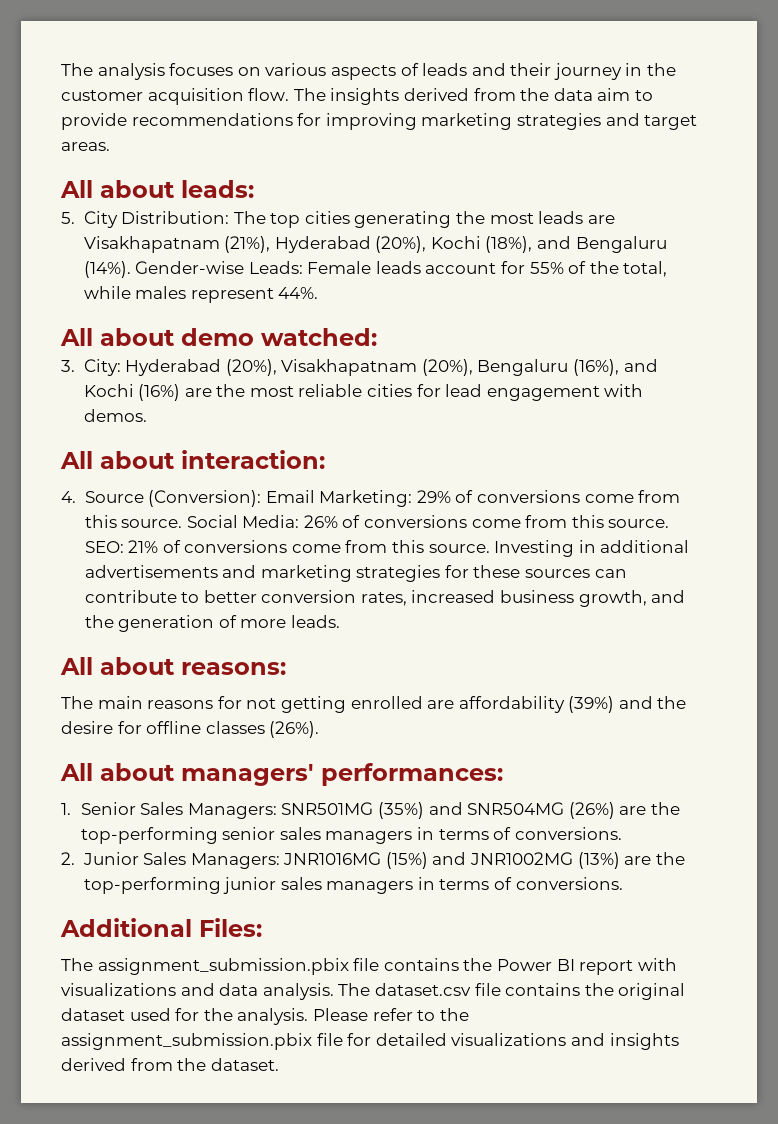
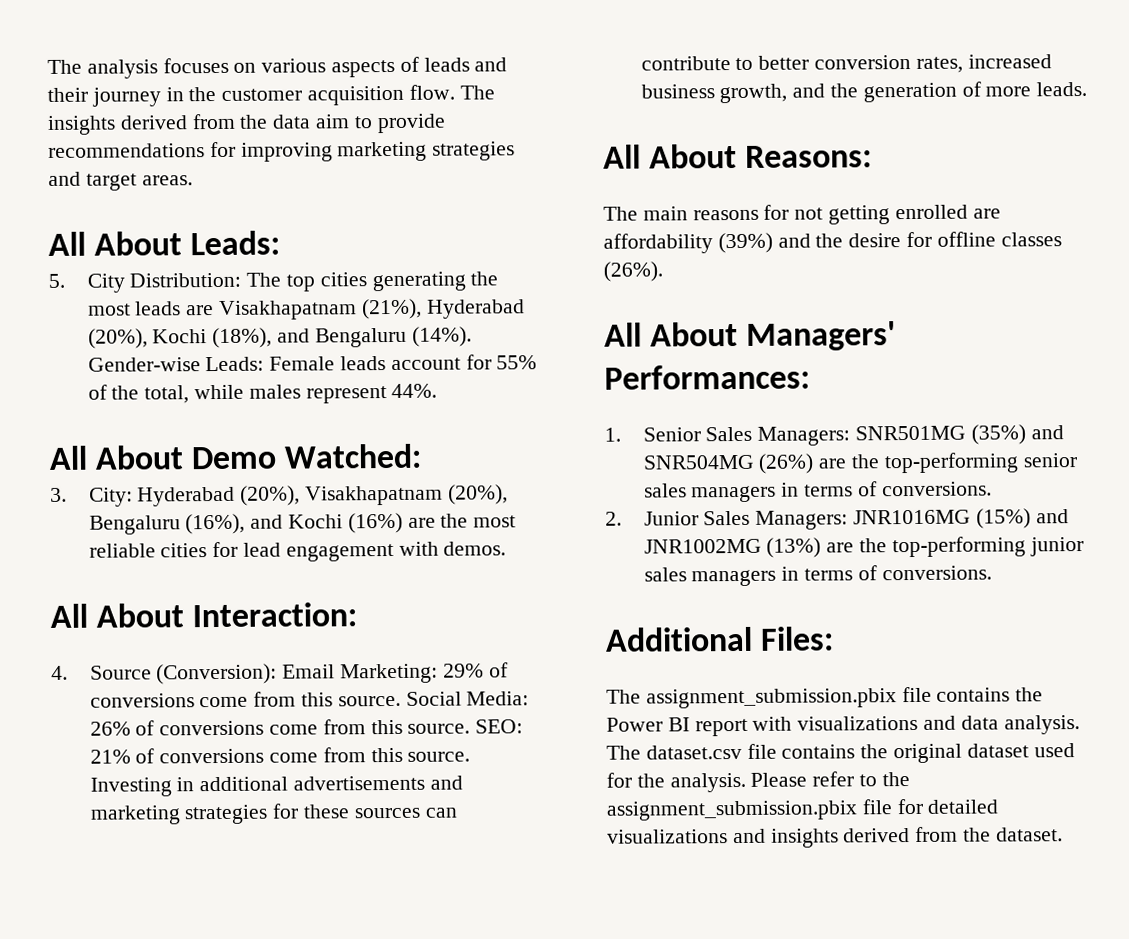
[100,180,254,198] about leads: -> [94,230,281,256] About Leads:
[100,328,377,346] about demo watched: -> [95,443,422,470] About Demo Watched:
[100,450,325,469] about interaction: -> [96,602,358,628] About Interaction:
[100,657,286,675] about reasons: -> [649,144,873,169] About Reasons:
[100,763,503,786] about managers' performances: -> [650,321,897,351] [604,364,810,390] About Managers' Performances:

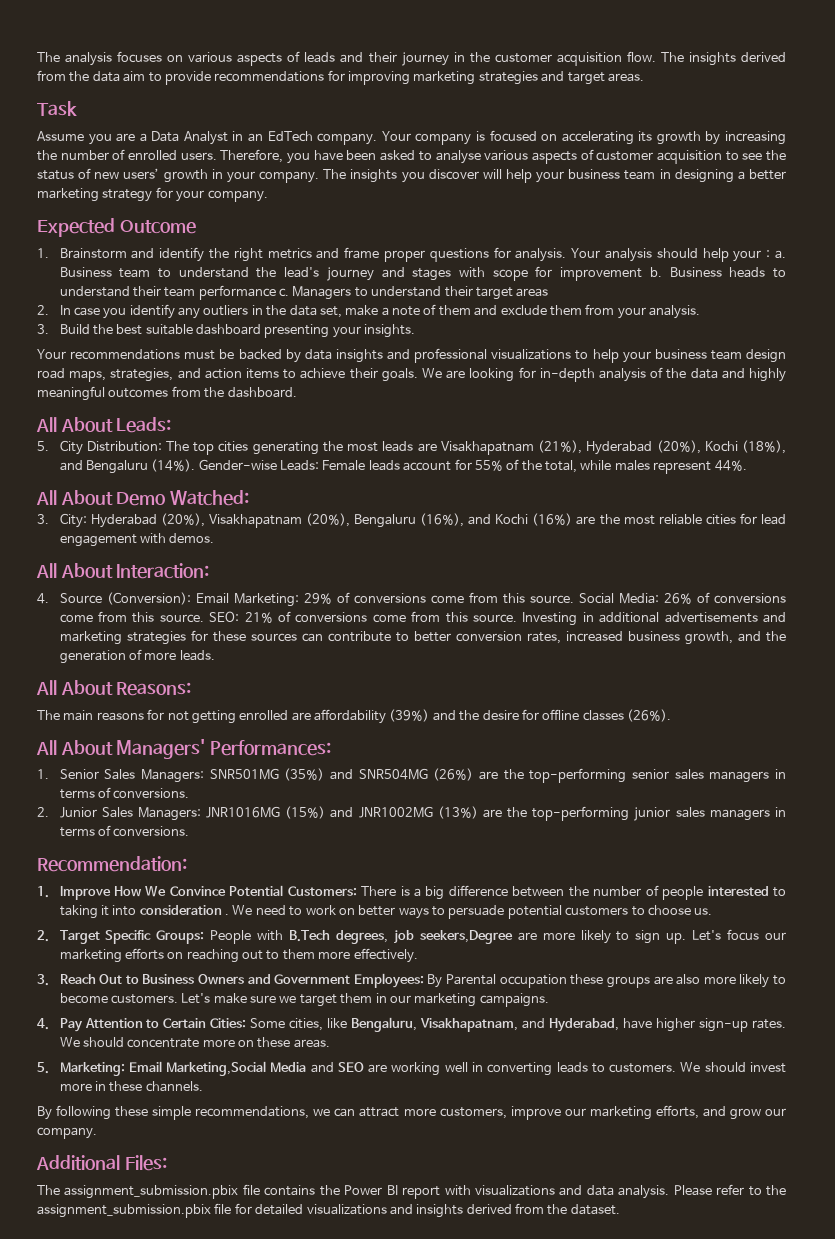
(193, 180) none -> [37,101,77,116] [37,130,786,145] [37,149,787,164] [37,168,786,183] [37,187,268,202] [37,218,196,237] [37,247,786,262] [59,266,786,281] [59,285,549,300] [37,304,701,319] [37,324,416,338] [37,348,786,363] [37,367,787,382] [37,386,297,401] // Task // Assume you are a Data Analyst in an EdTech company. Your company is focused on accelerating its growth by increasing the number of enrolled users. Therefore, you have been asked to analyse various aspects of customer acquisition to see the status of new users’ growth in your company. The insights you discover will help your business team in designing a better marketing strategy for your company. // Expected Outcome // 1. Brainstorm and identify the right metrics and frame proper questions for analysis. Your analysis should help your : a. Business team to understand the lead's journey and stages with scope for improvement b. Business heads to understand their team performance c. Managers to understand their target areas // 2. In case you identify any outliers in the data set, make a note of them and exclude them from your analysis. // 3. Build the best suitable dashboard presenting your insights. // Your recommendations must be backed by data insights and professional visualizations to help your business team design road maps, strategies, and action items to achieve their goals. We are looking for in-depth analysis of the data and highly meaningful outcomes from the dashboard.
(992, 573) none -> [37,856,187,872] [37,885,786,900] [59,905,713,919] [37,929,787,944] [59,948,418,963] [37,973,787,988] [59,993,549,1007] [37,1017,786,1032] [59,1037,330,1048] [37,1061,786,1076] [59,1081,203,1092] [37,1105,786,1120] [37,1127,97,1139] // Recommendation: // 1. Improve How We Convince Potential Customers: There is a big difference between the number of people interested to taking it into consideration . We need to work on better ways to persuade potential customers to choose us. // 2. Target Specific Groups: People with B.Tech degrees, job seekers,Degree are more likely to sign up. Let's focus our marketing efforts on reaching out to them more effectively. // 3. Reach Out to Business Owners and Government Employees: By Parental occupation these groups are also more likely to become customers. Let's make sure we target them in our marketing campaigns. // 4. Pay Attention to Certain Cities: Some cities, like Bengaluru, Visakhapatnam, and Hyderabad, have higher sign-up rates. We should concentrate more on these areas. // 5. Marketing: Email Marketing,Social Media and SEO are working well in converting leads to customers. We should invest more in these channels. // By following these simple recommendations, we can attract more customers, improve our marketing efforts, and grow our company.
[606,743,1075,764] [606,772,746,793] The dataset.csv file contains the original dataset used for the analysis. -> (670, 1192) none

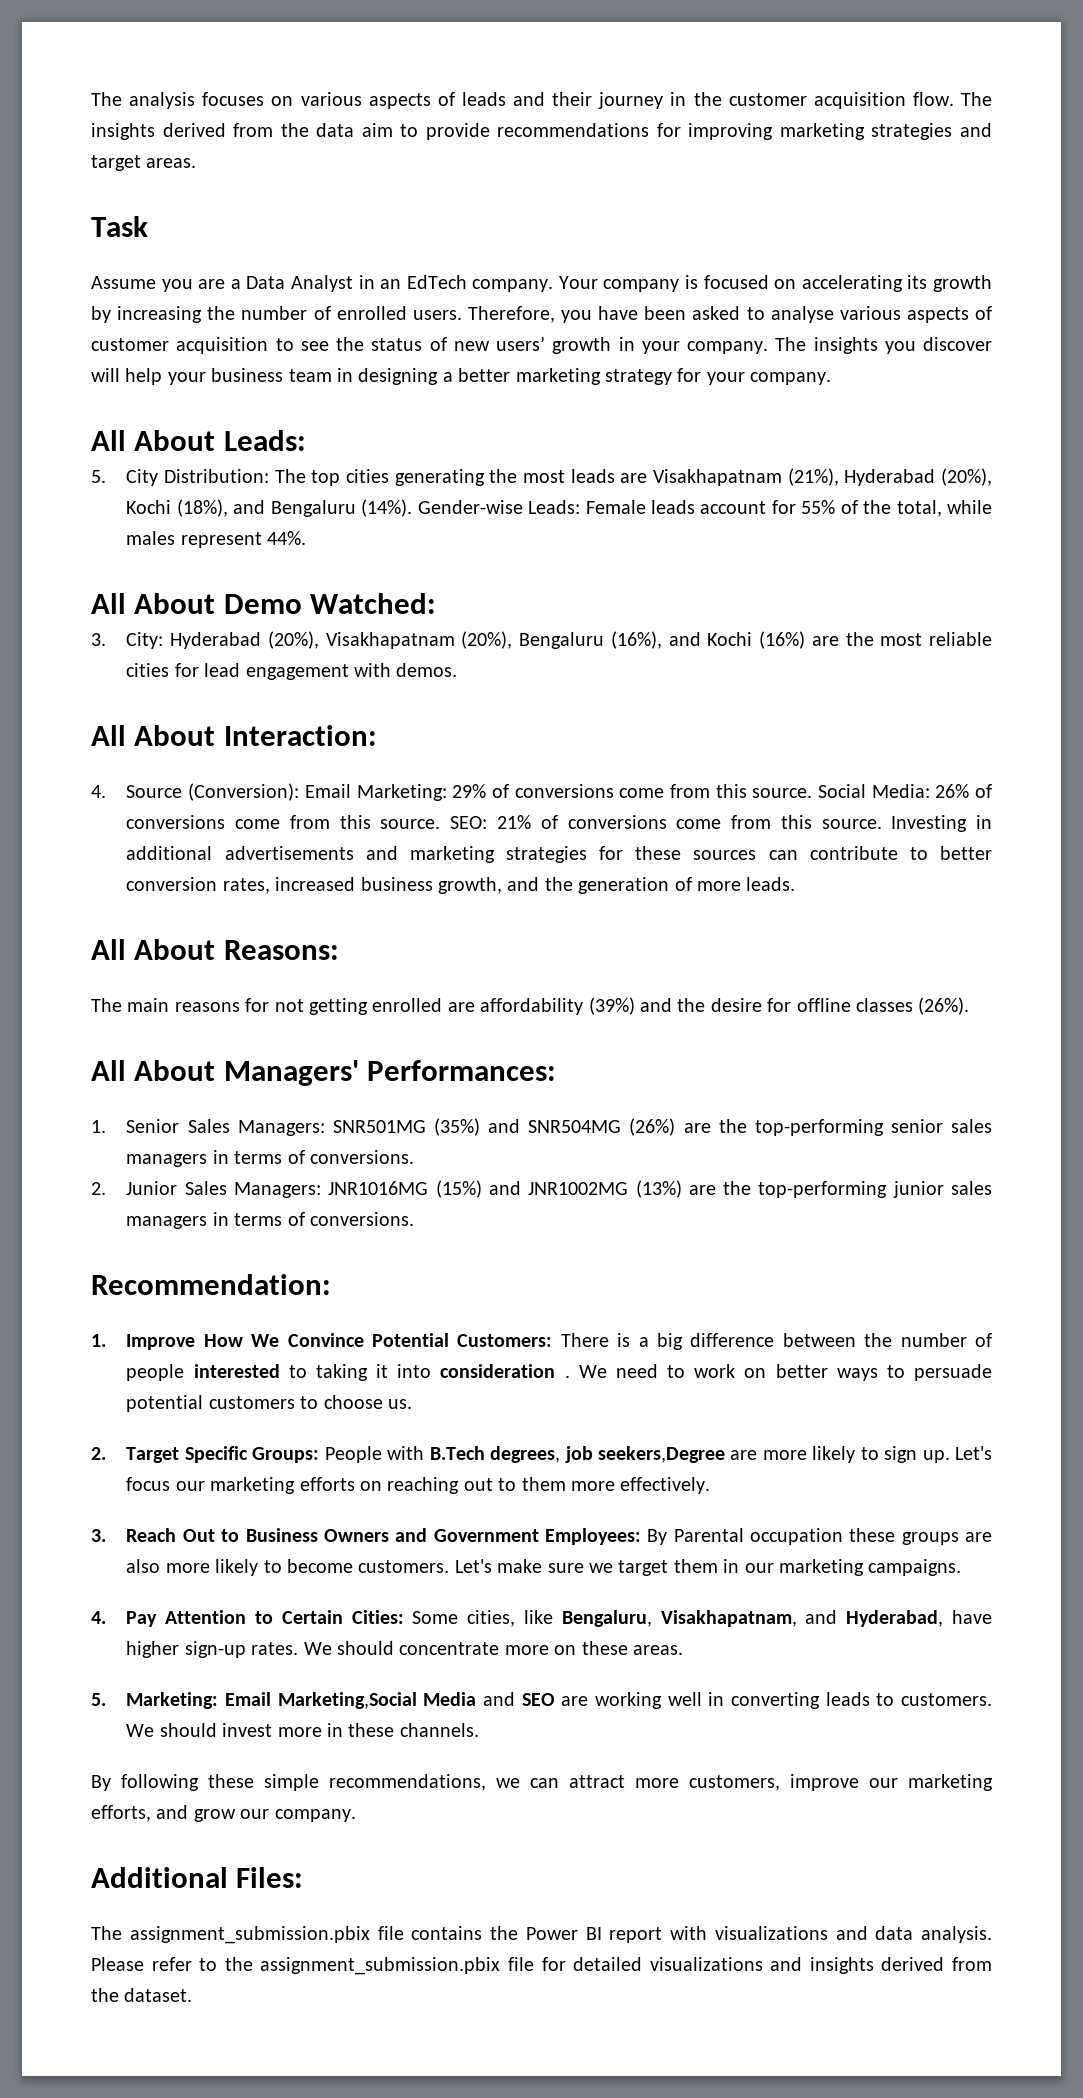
[37,218,196,237] [37,247,786,262] [59,266,786,281] [59,285,549,300] [37,304,701,319] [37,324,416,338] [37,348,786,363] [37,367,787,382] [37,386,297,401] // Expected Outcome // 1. Brainstorm and identify the right metrics and frame proper questions for analysis. Your analysis should help your : a. Business team to understand the lead's journey and stages with scope for improvement b. Business heads to understand their team performance c. Managers to understand their target areas // 2. In case you identify any outliers in the data set, make a note of them and exclude them from your analysis. // 3. Build the best suitable dashboard presenting your insights. // Your recommendations must be backed by data insights and professional visualizations to help your business team design road maps, strategies, and action items to achieve their goals. We are looking for in-depth analysis of the data and highly meaningful outcomes from the dashboard. -> (832, 378) none

